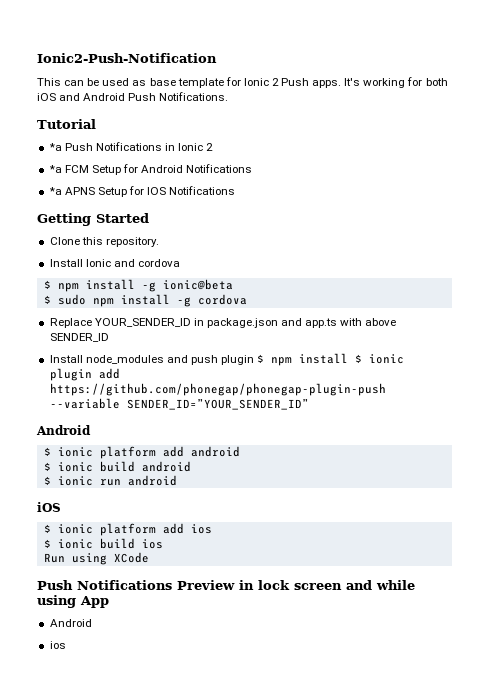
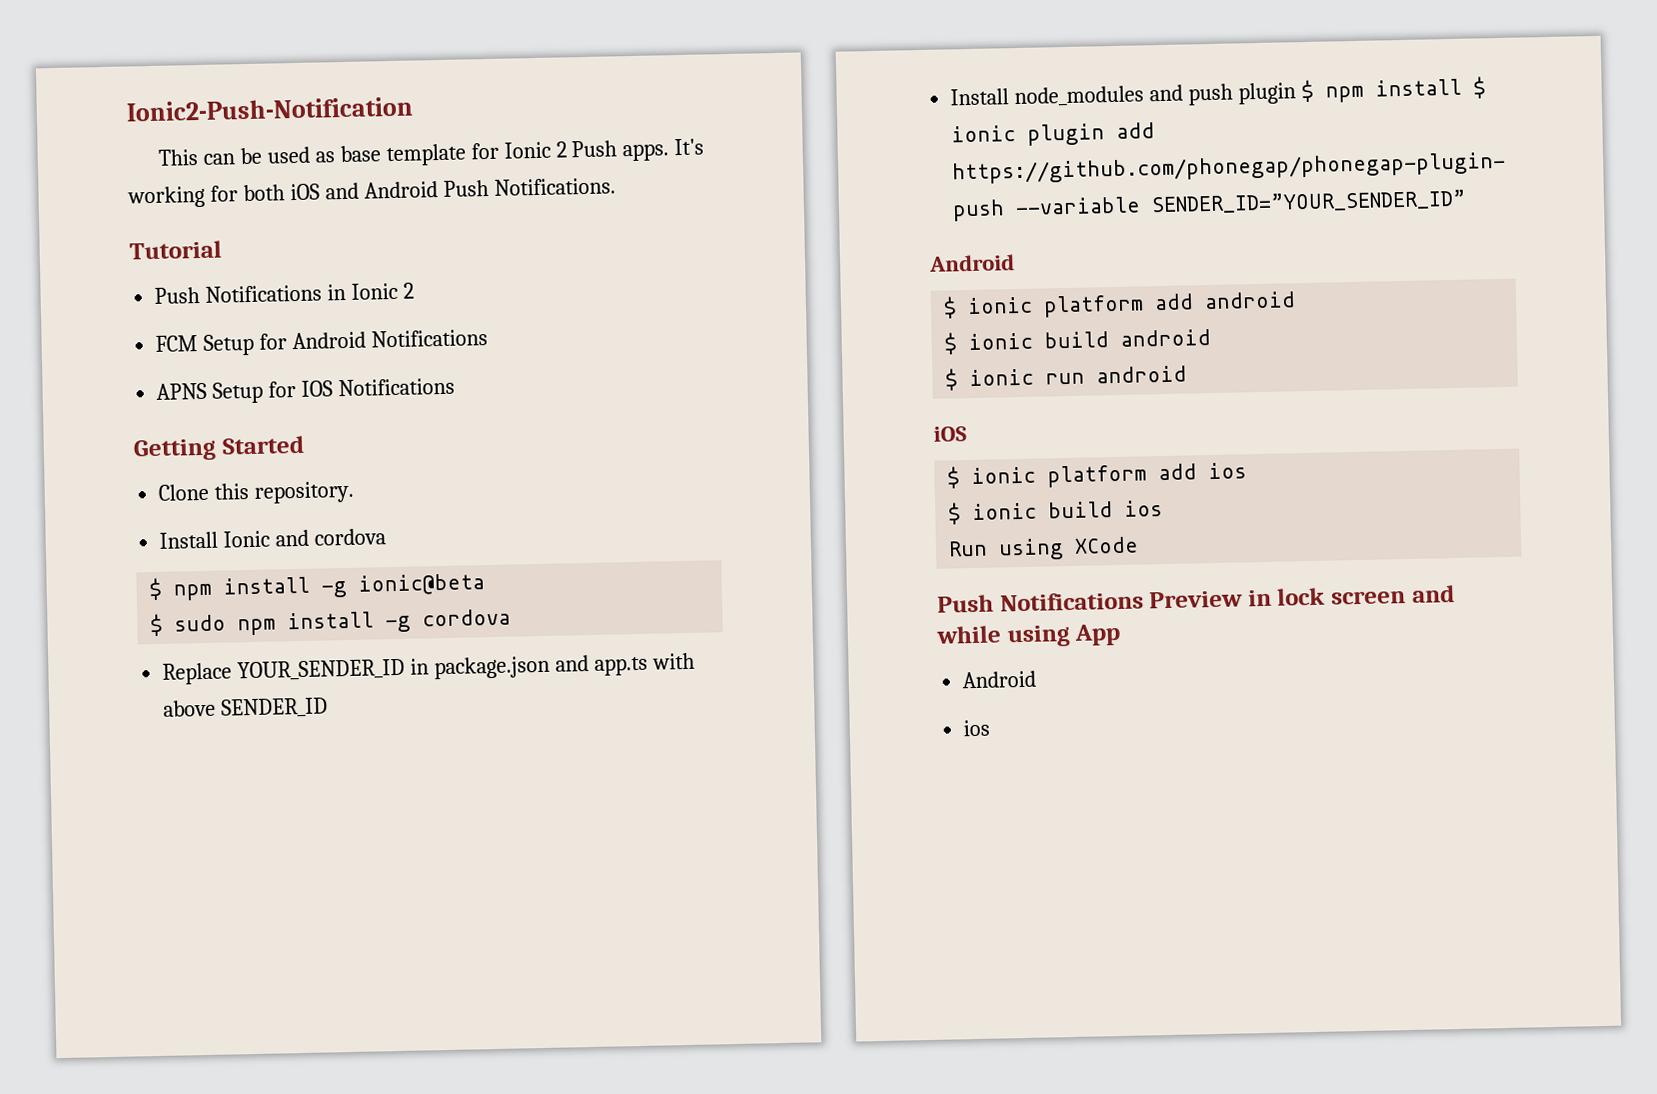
[48,143,62,151] *a -> (222, 250) none
[48,165,62,173] *a -> (414, 290) none
[48,187,62,195] *a -> (488, 338) none

